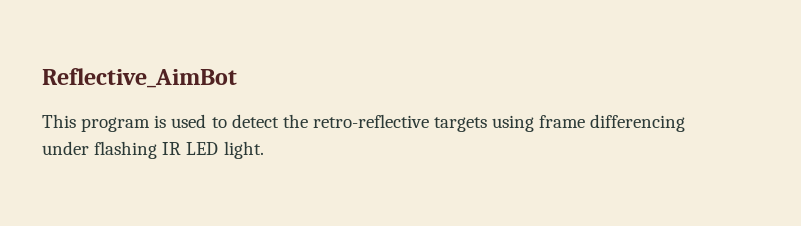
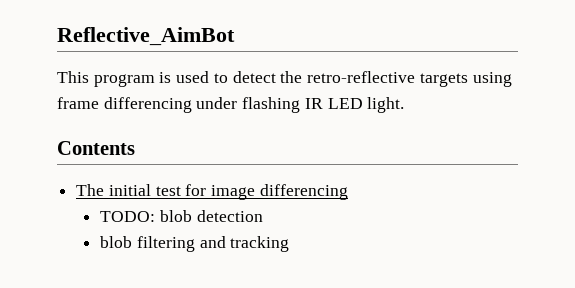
(264, 150) none -> [57,141,135,155] [76,184,348,200] [100,210,263,222] [100,236,290,252] // Contents // The initial test for image differencing // TODO: blob detection // blob filtering and tracking

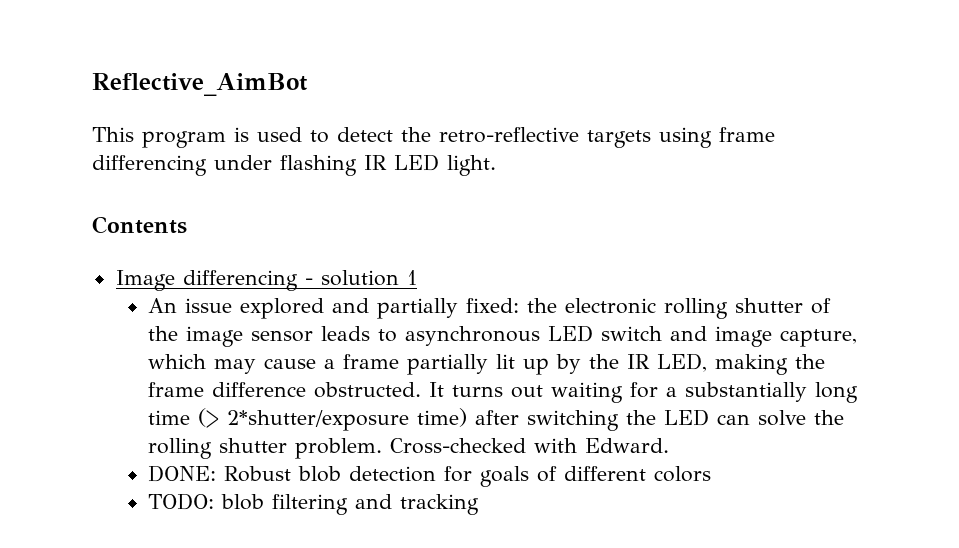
[76,184,348,200] The initial test for image differencing -> [115,270,417,291] [148,298,832,319] [148,325,858,347] [148,353,826,375] [148,382,859,403] [148,408,845,431] [148,438,670,459] [148,465,712,487] Image differencing - solution 1 // An issue explored and partially fixed: the electronic rolling shutter of the image sensor leads to asynchronous LED switch and image capture, which may cause a frame partially lit up by the IR LED, making the frame difference obstructed. It turns out waiting for a substantially long time (> 2*shutter/exposure time) after switching the LED can solve the rolling shutter problem. Cross-checked with Edward. // DONE: Robust blob detection for goals of different colors
[196,210,263,222] [100,236,133,248] detection // blob -> (265, 502) none

